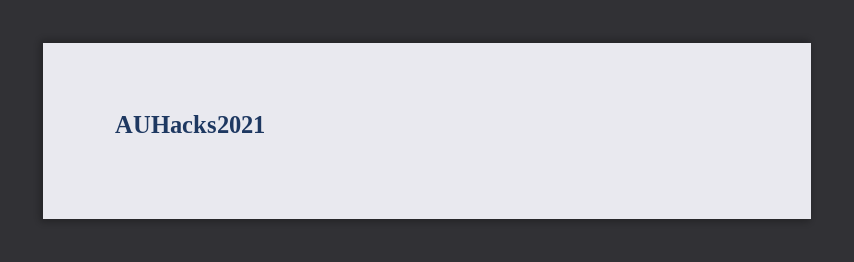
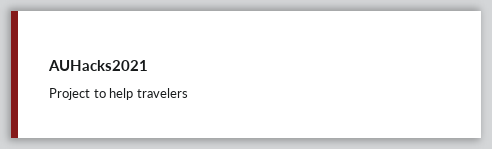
(265, 124) none -> [49,88,188,100] // Project to help travelers

